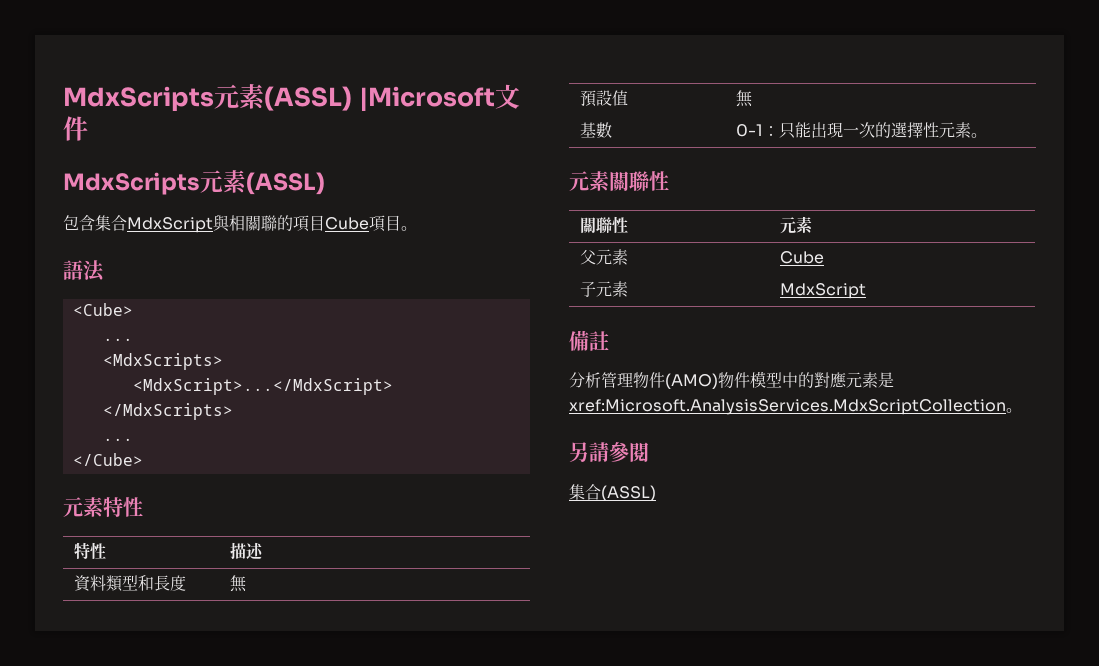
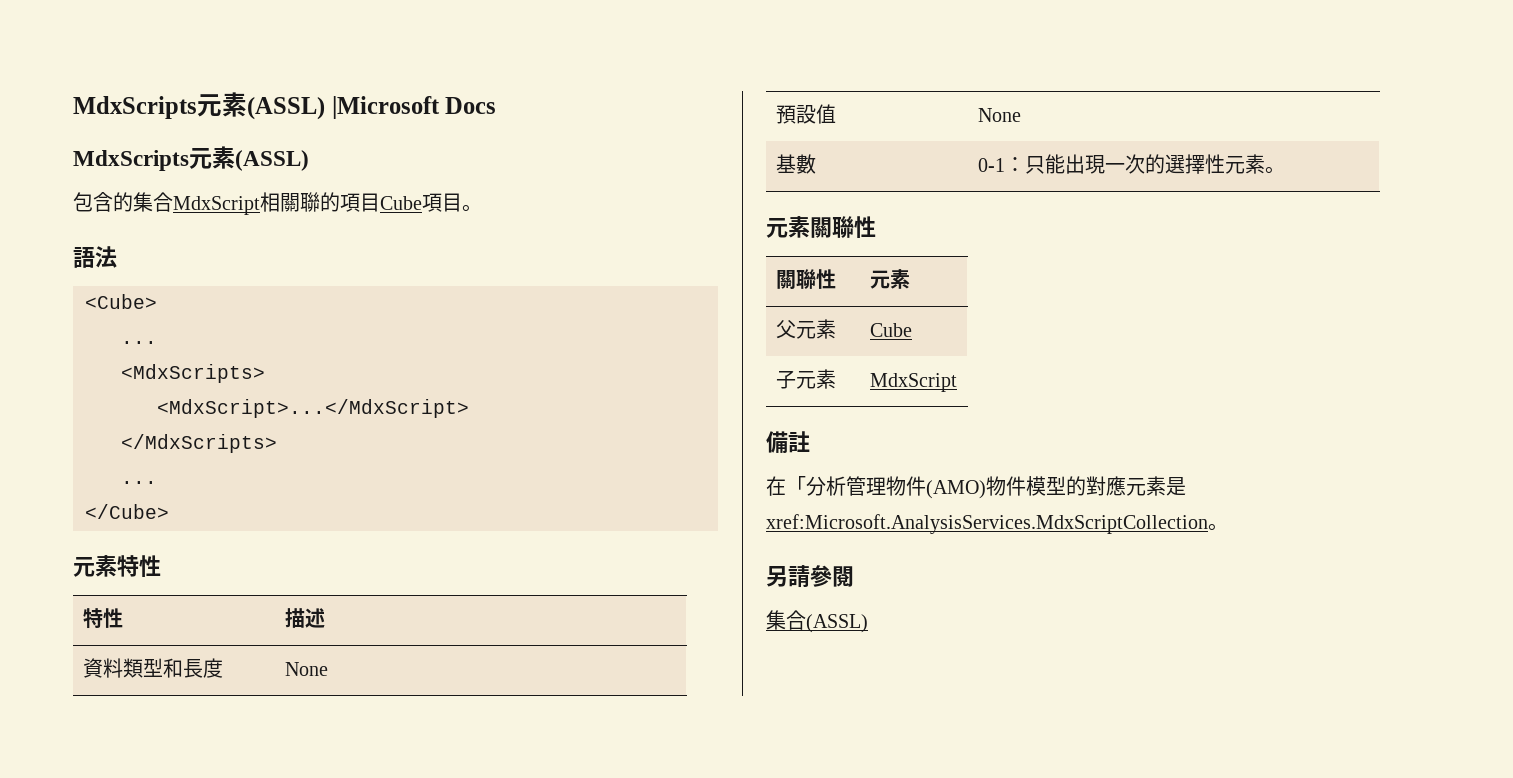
[494,84,520,109] [63,116,88,141] 文件 -> [445,97,497,114] Docs
(95, 223) none -> [113,192,133,212] 的
[213,215,230,232] 與 -> (260, 205) none
[230,575,248,592] | 無 -> [284,662,328,676] | None
[736,90,754,107] | 無 -> [977,108,1021,122] | None
(609, 341) none -> [766,476,806,496] 在「
[782,372,798,388] 中 -> (1066, 485) none

